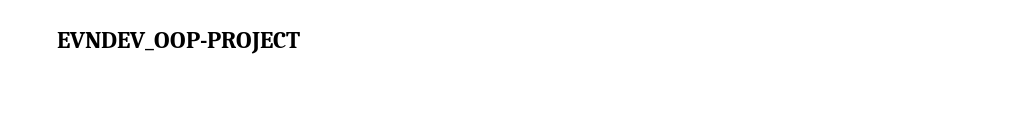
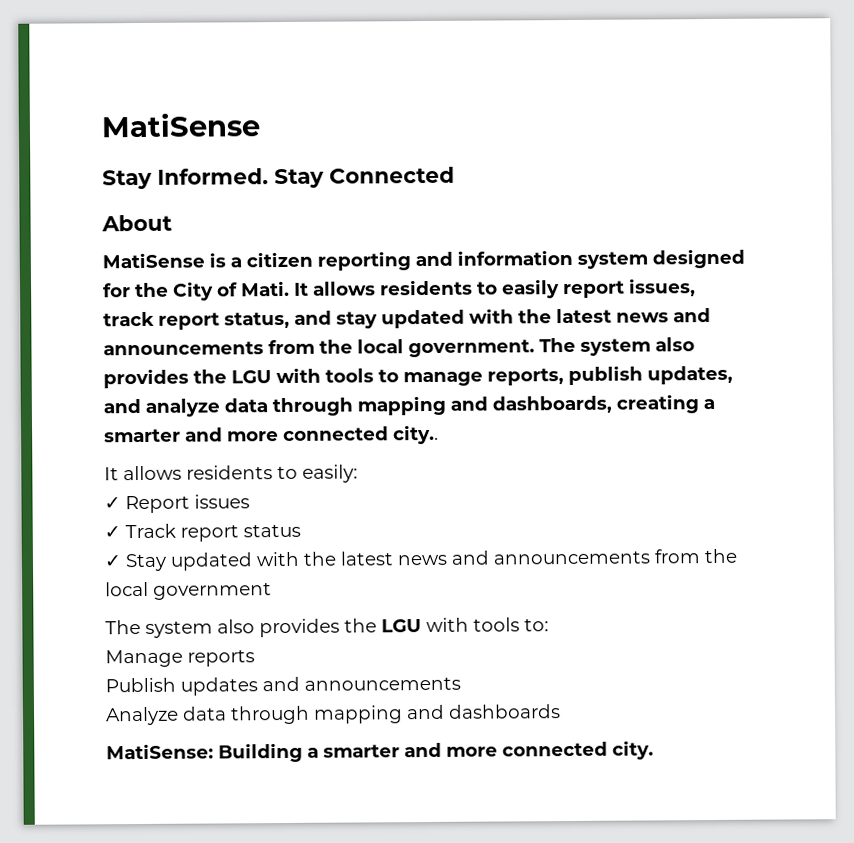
[57,32,300,54] EVNDEV_OOP-PROJECT -> [101,112,261,138] [102,166,455,190] [101,214,172,232] [102,248,745,271] [103,278,696,301] [103,308,711,330] [103,337,695,358] [103,365,733,389] [103,394,715,417] [104,424,439,445] [104,464,358,483] [104,494,250,514] [104,523,301,542] [104,548,737,572] [105,581,272,600] [105,617,549,638] [105,649,255,668] [105,676,461,696] [105,704,561,726] [106,740,654,763] MatiSense // Stay Informed. Stay Connected // About // MatiSense is a citizen reporting and information system designed for the City of Mati. It allows residents to easily report issues, track report status, and stay updated with the latest news and announcements from the local government. The system also provides the LGU with tools to manage reports, publish updates, and analyze data through mapping and dashboards, creating a smarter and more connected city.. // It allows residents to easily: // ✓ Report issues // ✓ Track report status // ✓ Stay updated with the latest news and announcements from the local government // The system also provides the LGU with tools to: // Manage reports // Publish updates and announcements // Analyze data through mapping and dashboards // MatiSense: Building a smarter and more connected city.

